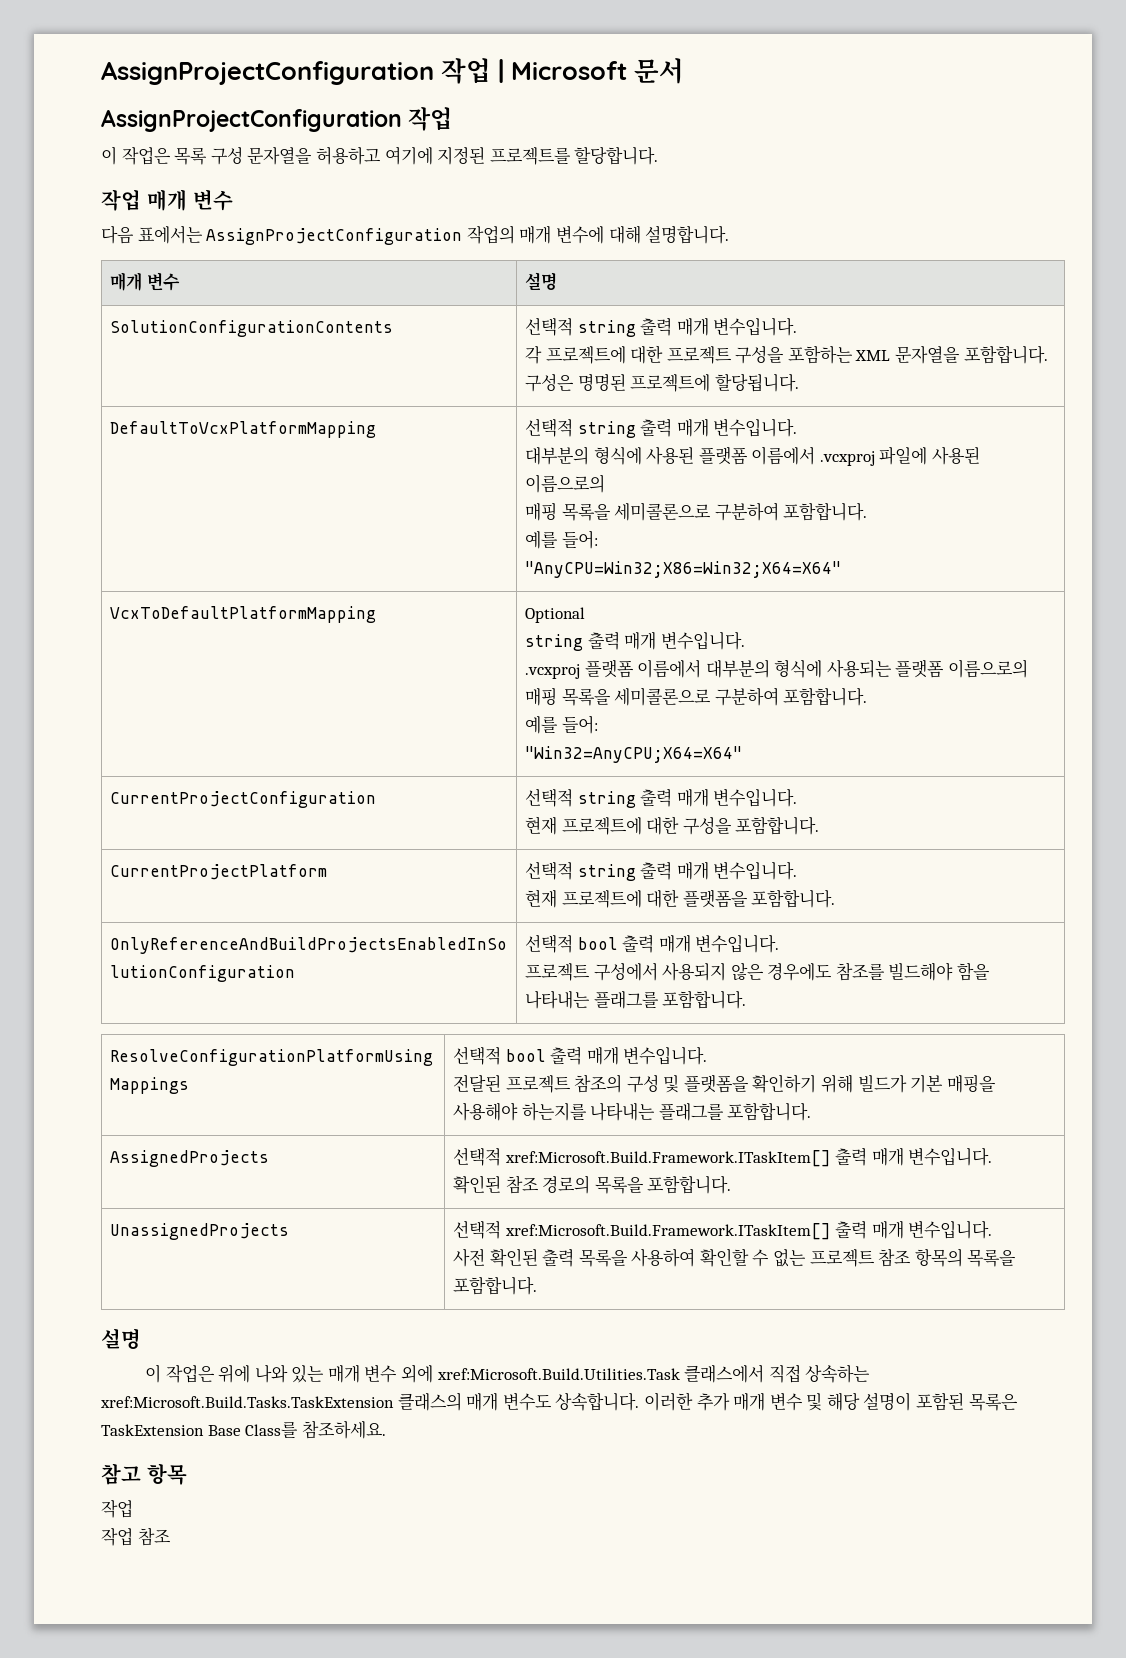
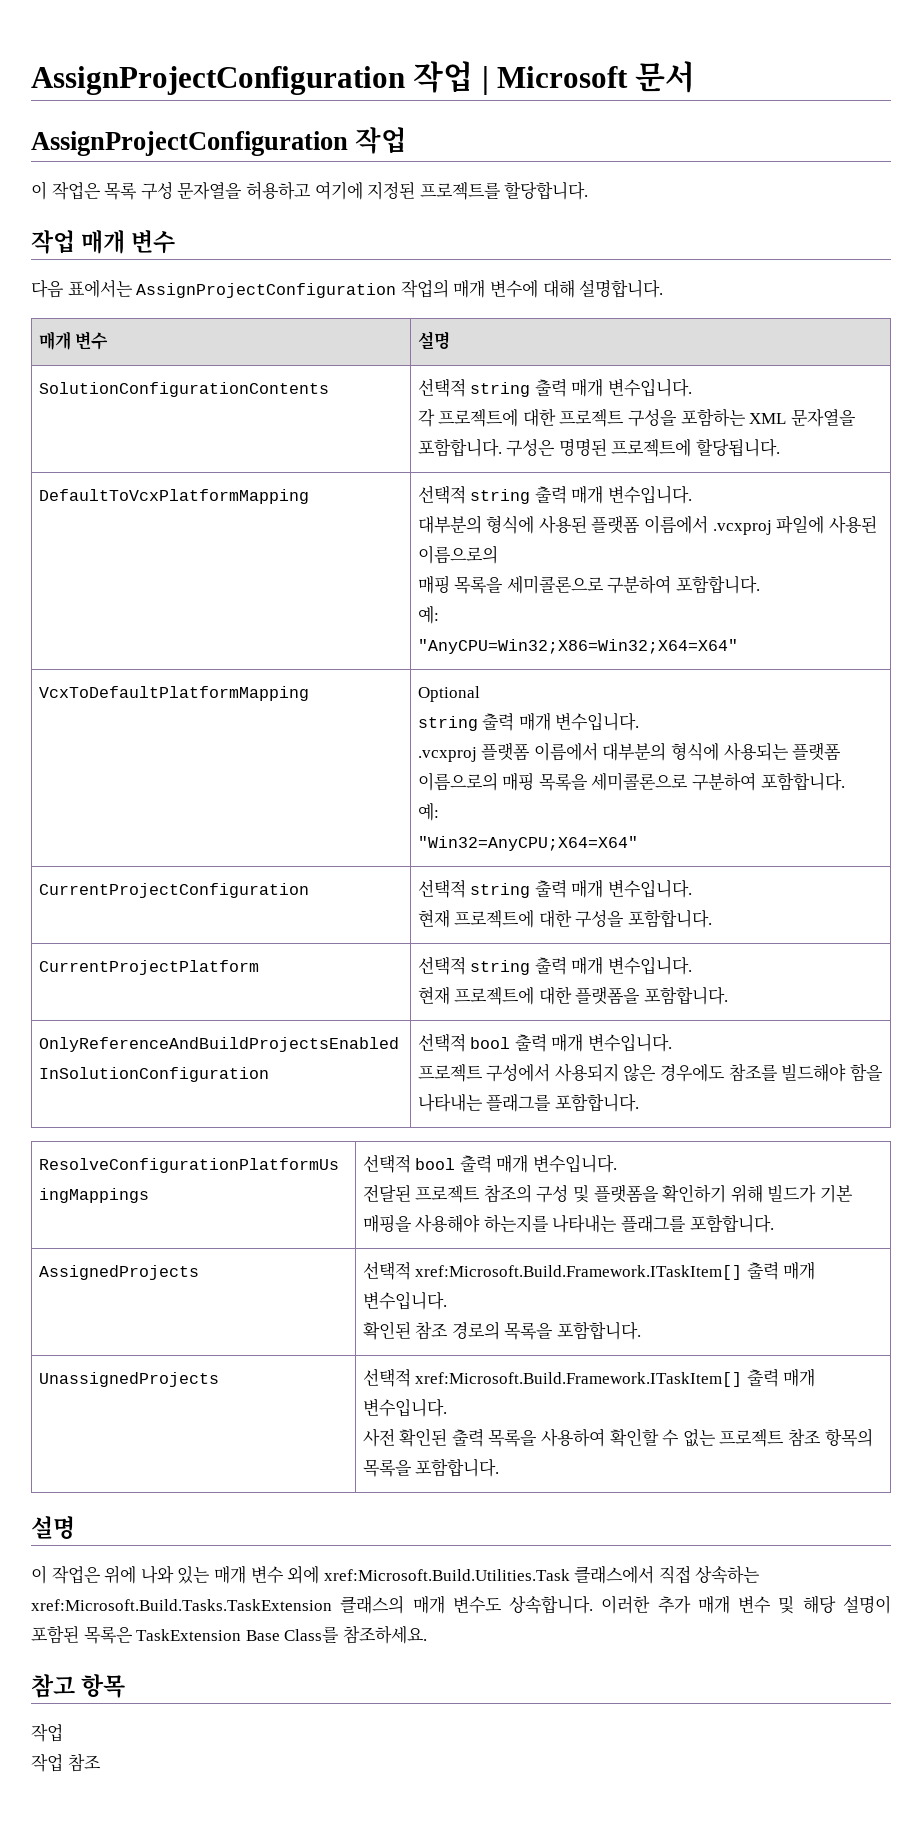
[524,530,598,549] 예를 들어: -> [417,606,439,624] 예:
[524,715,598,734] 예를 들어: -> [417,803,439,821] 예:

